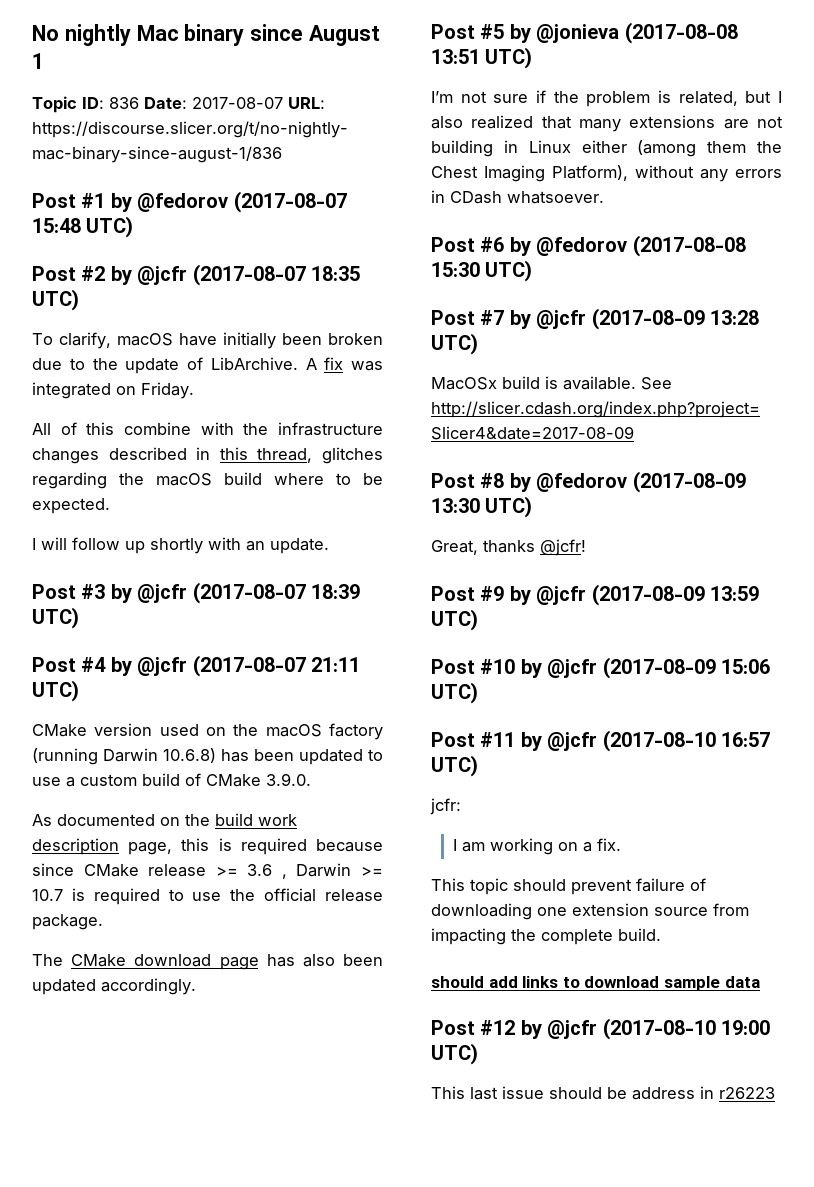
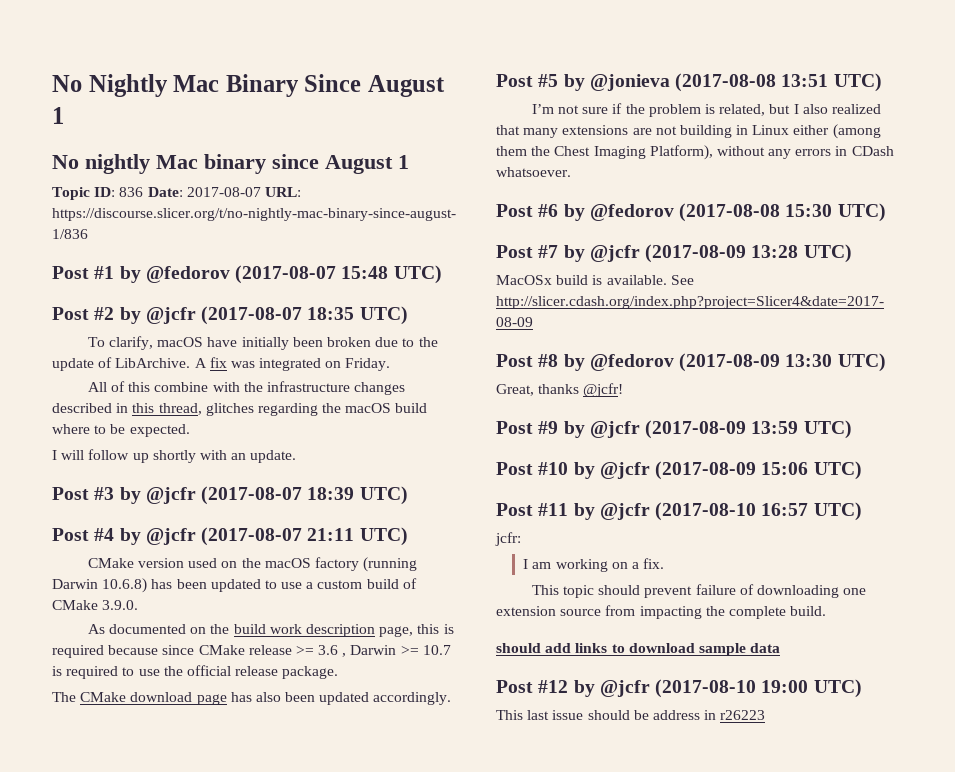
[32,25,59,41] No -> [52,74,446,97] [52,107,64,124] [52,155,79,169] No Nightly Mac Binary Since August 1 // No

